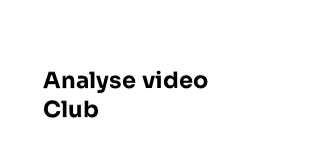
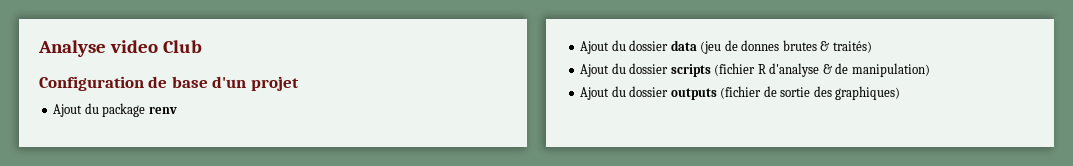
(100, 109) none -> [39,76,299,91] [53,103,177,117] [580,40,872,54] [580,63,930,77] [580,86,901,100] // Configuration de base d'un projet // Ajout du package renv // Ajout du dossier data (jeu de donnes brutes & traités) // Ajout du dossier scripts (fichier R d'analyse & de manipulation) // Ajout du dossier outputs (fichier de sortie des graphiques)

